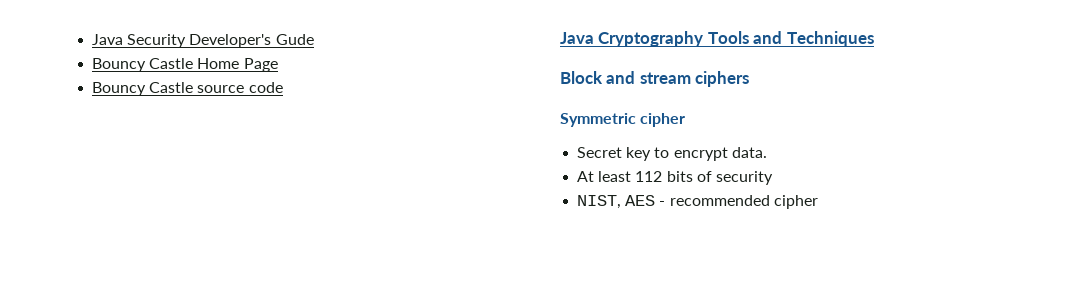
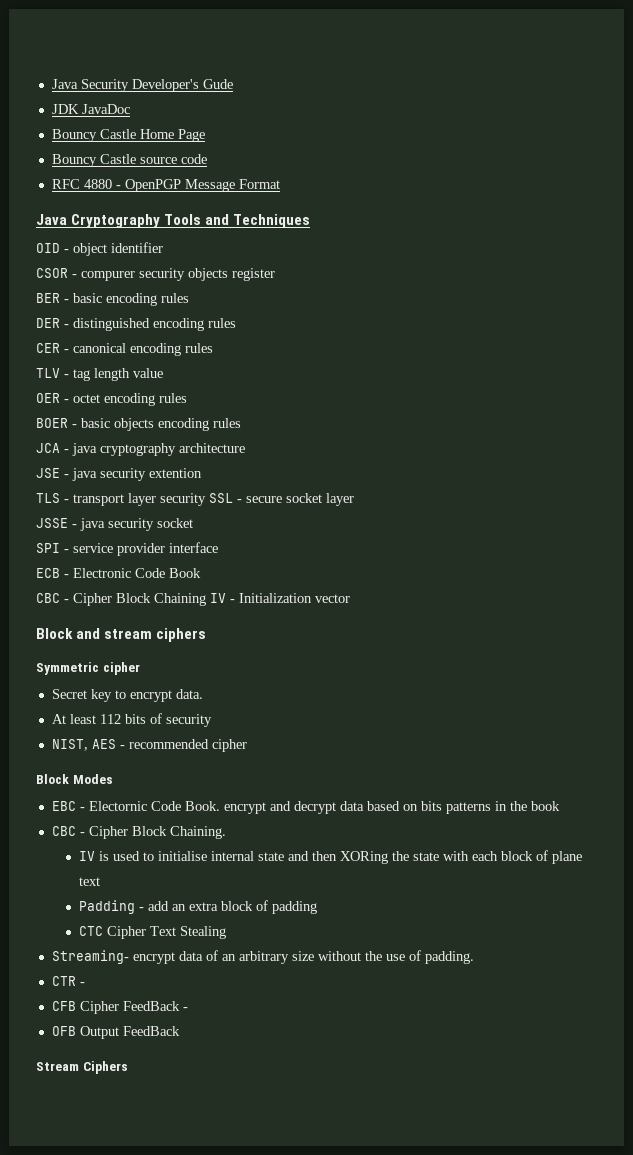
(314, 39) none -> [51,104,130,114] // JDK JavaDoc
(283, 87) none -> [51,179,280,192] // RFC 4880 - OpenPGP Message Format
(874, 39) none -> [36,242,163,256] [36,268,275,281] [36,293,189,306] [36,318,236,331] [36,343,213,356] [36,368,163,381] [36,393,187,406] [36,418,241,431] [36,443,245,456] [36,468,202,481] [36,493,354,506] [36,518,193,531] [36,542,218,556] [36,568,201,578] [36,593,350,606] // OID - object identifier // CSOR - compurer security objects register // BER - basic encoding rules // DER - distinguished encoding rules // CER - canonical encoding rules // TLV - tag length value // OER - octet encoding rules // BOER - basic objects encoding rules // JCA - java cryptography architecture // JSE - java security extention // TLS - transport layer security SSL - secure socket layer // JSSE - java security socket // SPI - service provider interface // ECB - Electronic Code Book // CBC - Cipher Block Chaining IV - Initialization vector
(818, 202) none -> [36,774,113,784] [51,801,560,814] [51,826,226,839] [79,850,583,864] [79,877,101,886] [79,900,318,914] [79,926,227,939] [51,950,474,964] [51,976,85,986] [51,1001,188,1014] [51,1026,180,1039] [36,1061,128,1074] // Block Modes // EBC - Electornic Code Book. encrypt and decrypt data based on bits patterns in the book // CBC - Cipher Block Chaining. // IV is used to initialise internal state and then XORing the state with each block of plane text // Padding - add an extra block of padding // CTC Cipher Text Stealing // Streaming- encrypt data of an arbitrary size without the use of padding. // CTR - // CFB Cipher FeedBack - // OFB Output FeedBack // Stream Ciphers

